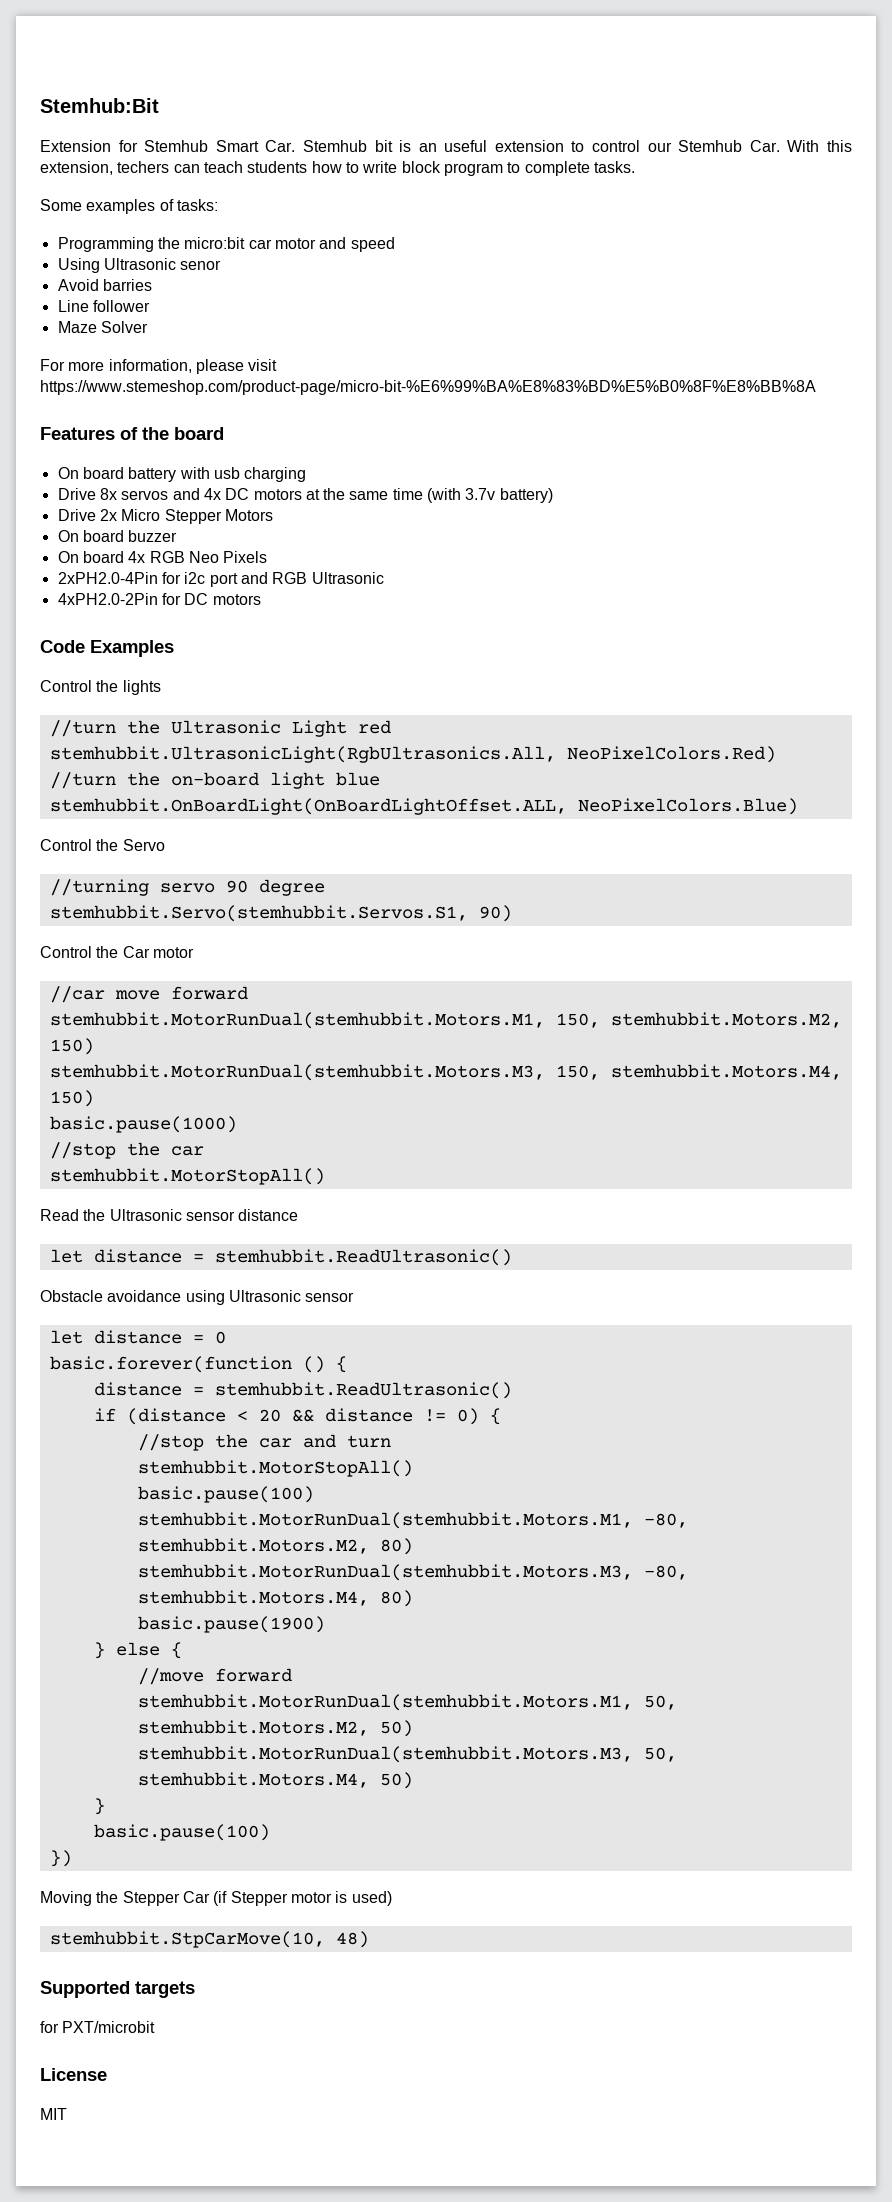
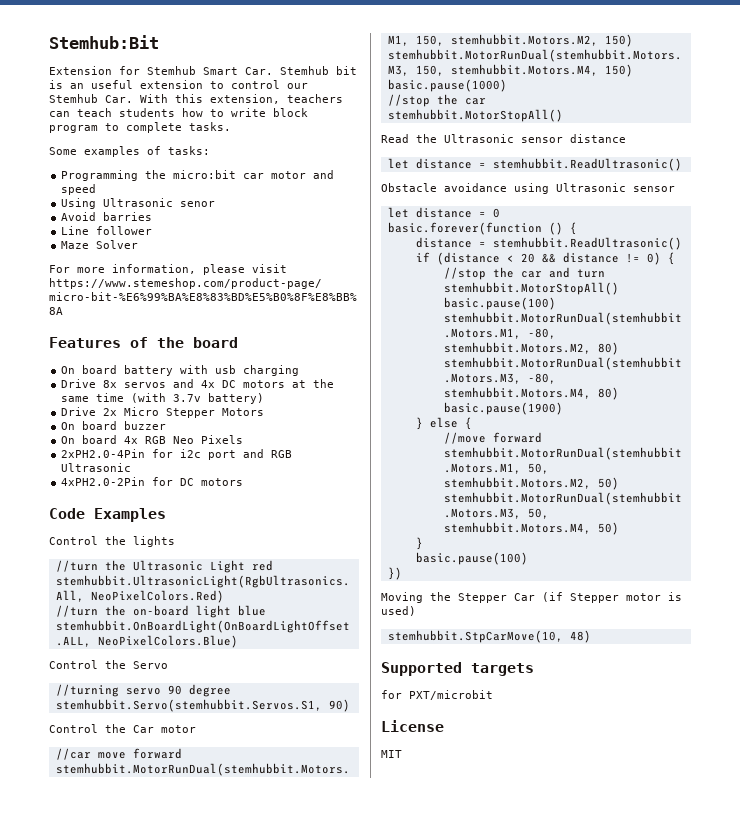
[117,161,170,173] techers -> [287,94,343,103] teachers

